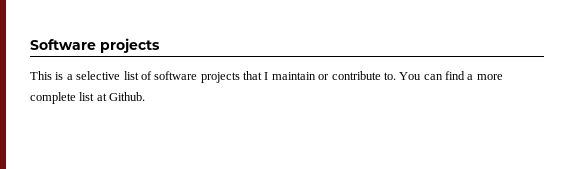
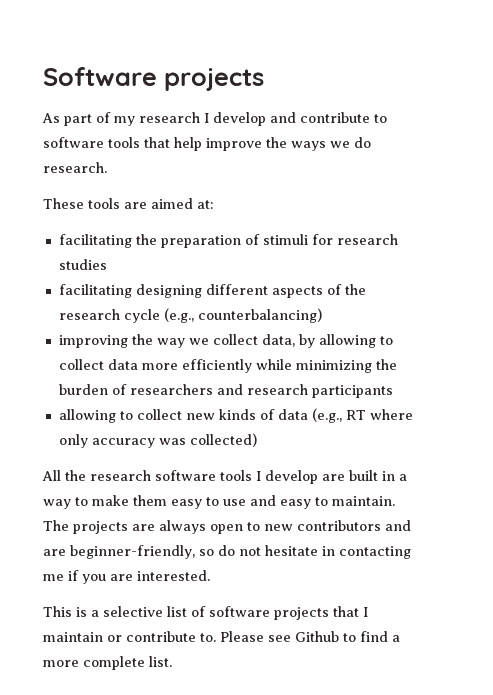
(160, 45) none -> [42,112,387,126] [43,137,371,151] [43,162,107,173] [43,198,214,209] [58,234,398,248] [58,259,107,270] [58,284,366,298] [58,308,322,323] [58,334,393,348] [58,359,397,373] [58,384,393,398] [58,408,413,423] [58,433,257,448] [42,470,407,484] [43,495,395,509] [43,520,411,534] [43,545,411,559] [43,570,210,584] // As part of my research I develop and contribute to software tools that help improve the ways we do research. // These tools are aimed at: // facilitating the preparation of stimuli for research studies // facilitating designing different aspects of the research cycle (e.g., counterbalancing) // improving the way we collect data, by allowing to collect data more efficiently while minimizing the burden of researchers and research participants // allowing to collect new kinds of data (e.g., RT where only accuracy was collected) // All the research software tools I develop are built in a way to make them easy to use and easy to maintain. The projects are always open to new contributors and are beginner-friendly, so do not hesitate in contacting me if you are interested.
[399,72,443,80] You can -> [220,631,356,642] Please see Github to
[79,92,146,101] list at Github. -> [149,656,172,667] list.

